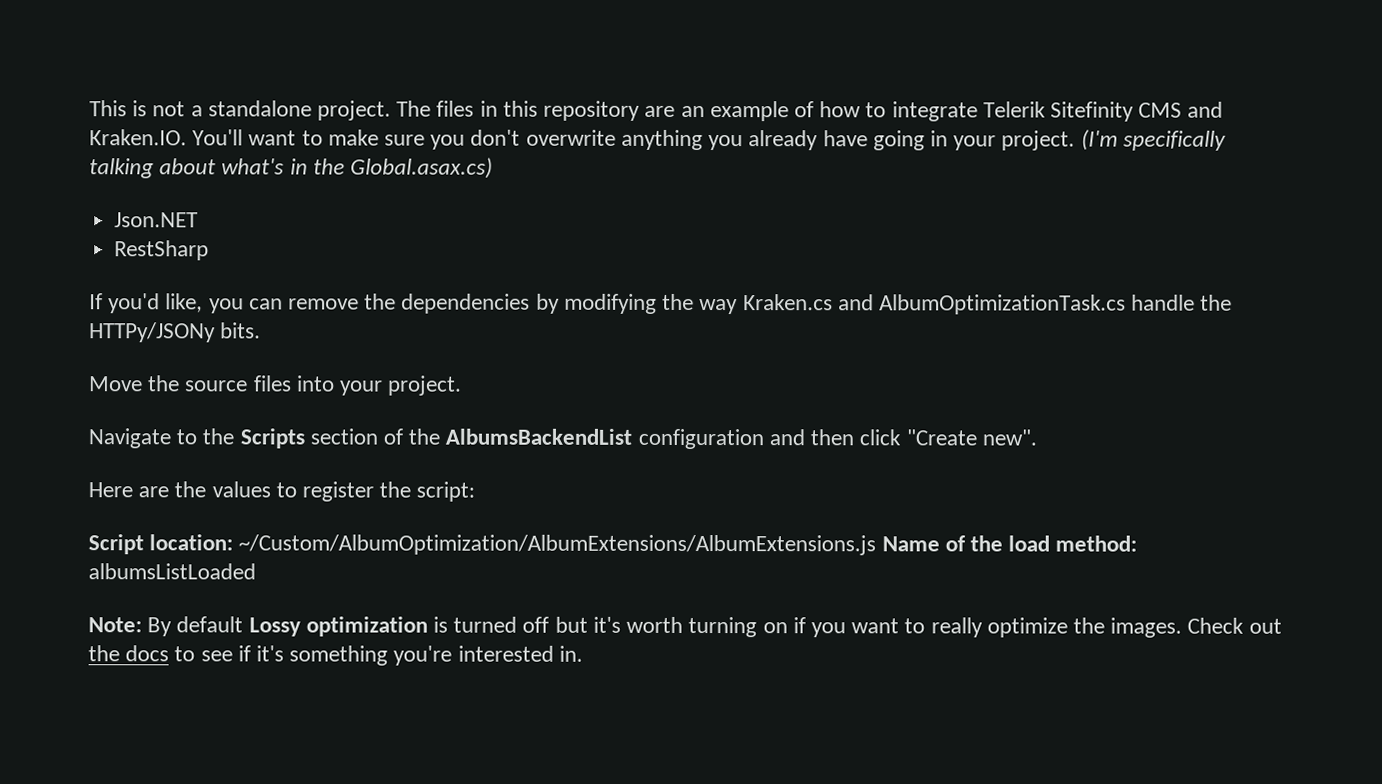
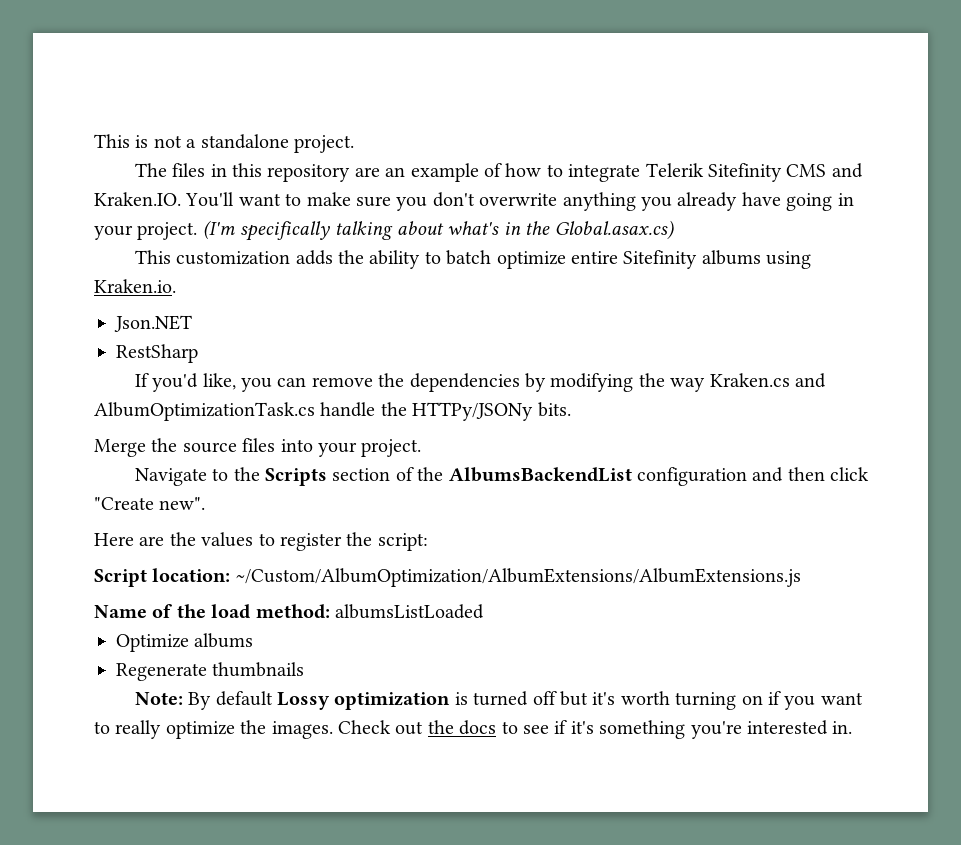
(392, 110) none -> (354, 144) //
(494, 168) none -> [134,250,812,269] [94,279,176,293] // This customization adds the ability to batch optimize entire Sitefinity albums using Kraken.io.
[89,376,143,392] Move -> [94,439,146,457] Merge
(877, 545) none -> (801, 577) //
(256, 571) none -> [116,633,254,652] [116,662,305,681] // Optimize albums // Regenerate thumbnails

